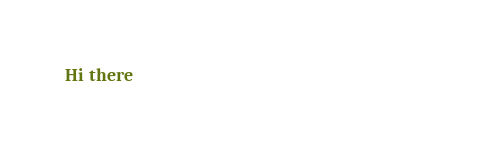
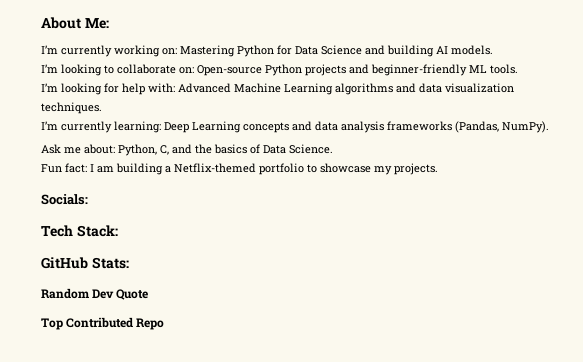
[65,68,133,81] Hi there -> [41,17,109,29] [41,45,493,57] [41,64,518,76] [41,83,514,95] [41,102,102,114] [41,121,549,133] [41,144,333,156] [41,163,438,175] [41,194,88,205] [41,225,118,237] [41,257,129,269] [41,288,149,300] [41,317,165,330] About Me: // I’m currently working on: Mastering Python for Data Science and building AI models. // I’m looking to collaborate on: Open-source Python projects and beginner-friendly ML tools. // I’m looking for help with: Advanced Machine Learning algorithms and data visualization techniques. // I’m currently learning: Deep Learning concepts and data analysis frameworks (Pandas, NumPy). // Ask me about: Python, C, and the basics of Data Science. // Fun fact: I am building a Netflix-themed portfolio to showcase my projects. // Socials: // Tech Stack: // GitHub Stats: // Random Dev Quote // Top Contributed Repo

